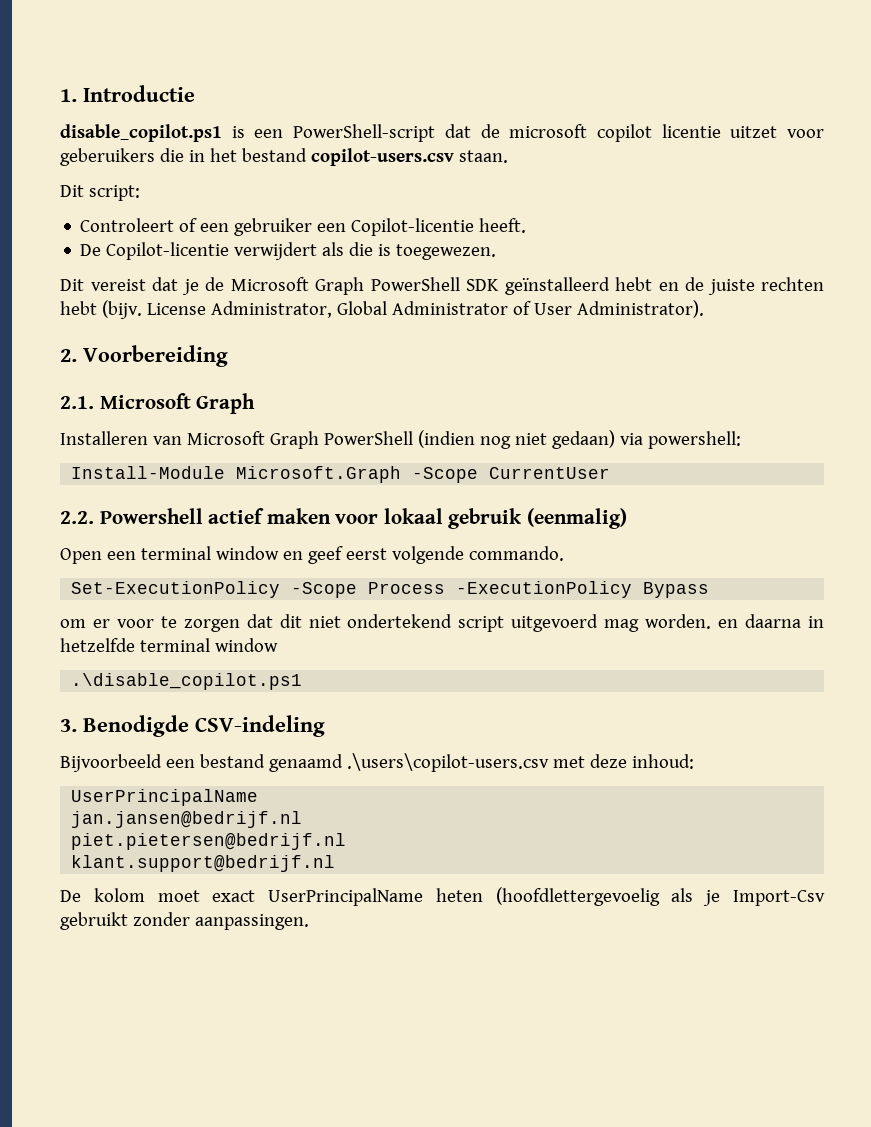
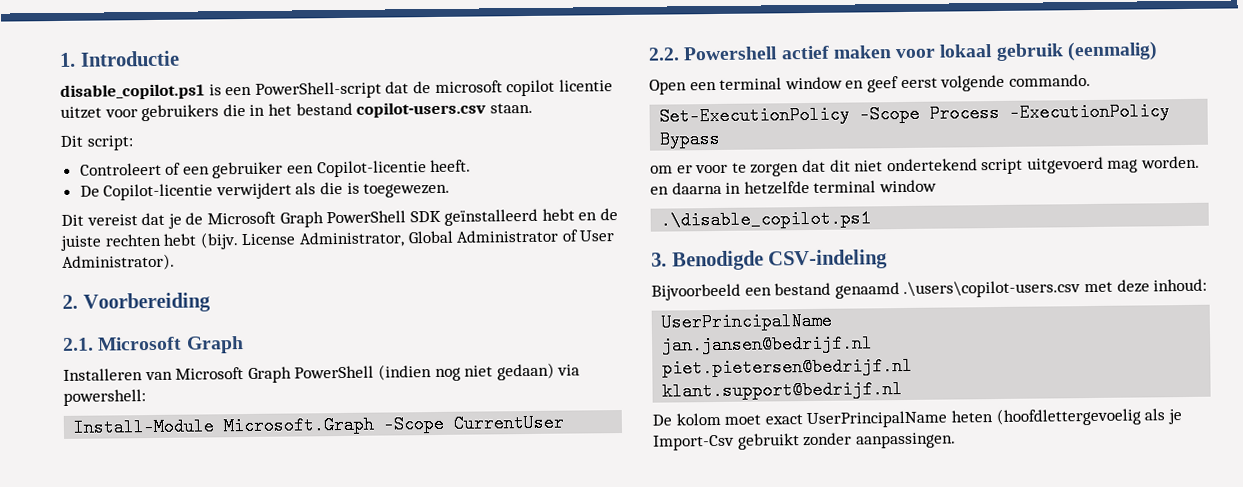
[60,148,155,166] geberuikers -> [141,104,220,122] gebruikers

